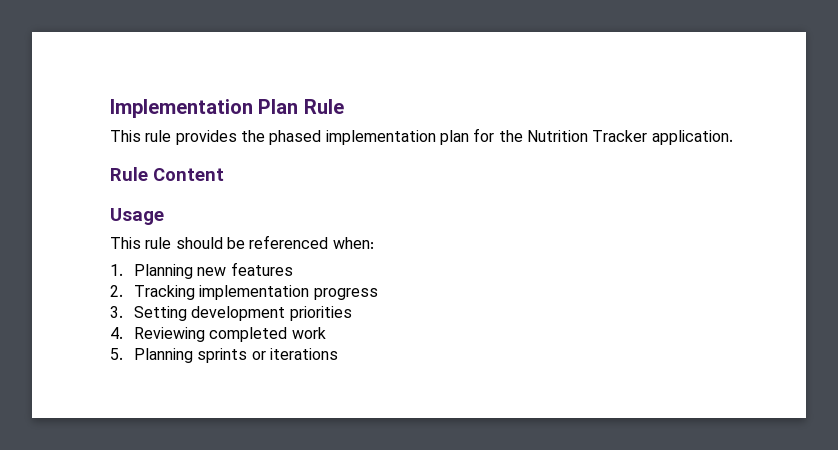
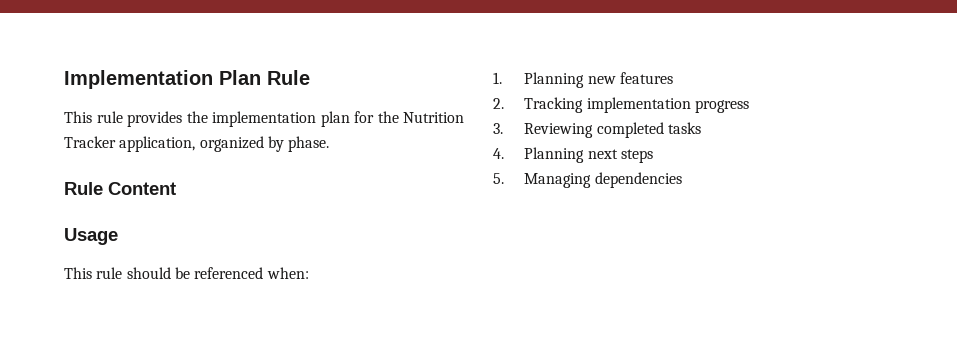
[269,130,322,145] phased -> (208, 117) none
[651,130,733,145] application. -> [119,136,330,152] application, organized by phase.
[133,306,352,321] [110,327,326,342] [110,348,338,363] Setting development priorities // 4. Reviewing completed work // 5. Planning sprints or iterations -> [524,122,702,138] [493,147,654,163] [493,172,682,188] Reviewing completed tasks // 4. Planning next steps // 5. Managing dependencies

